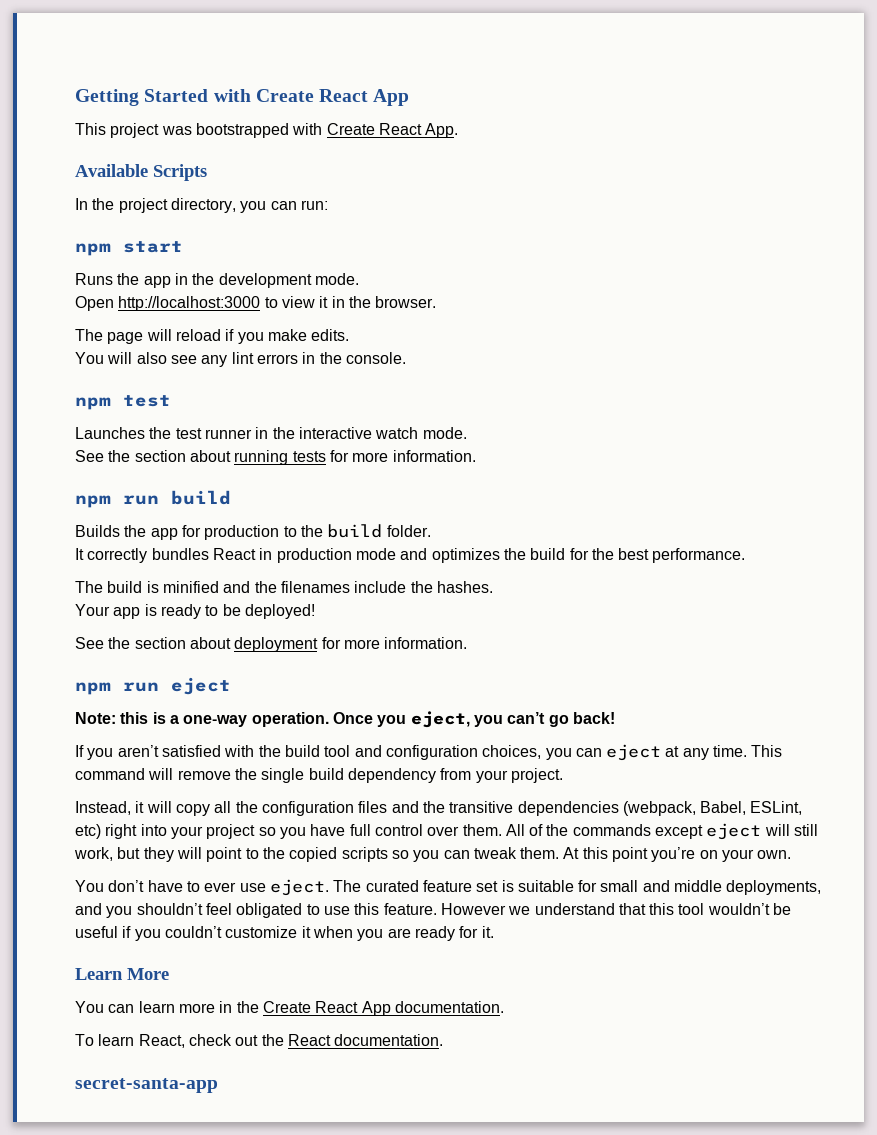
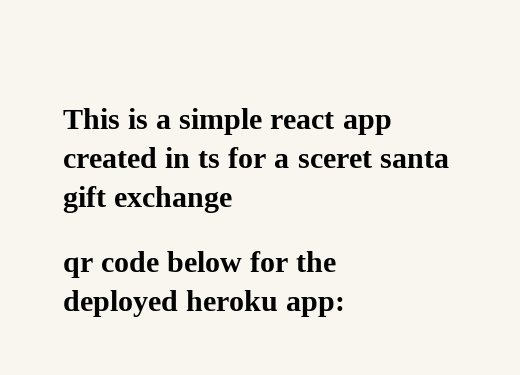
[75,89,410,106] [75,123,459,138] [75,164,207,181] [75,198,328,213] [75,241,183,256] [75,273,359,288] [75,296,437,311] [75,329,350,344] [75,352,406,367] [75,395,171,410] [75,427,467,439] [75,450,476,465] [75,490,231,508] [75,524,431,540] [75,548,746,563] [75,581,493,593] [75,604,315,619] [75,637,468,652] [75,677,231,695] [75,711,615,728] [75,744,783,761] [75,768,563,783] [75,801,803,816] [75,823,819,840] [74,847,792,862] [75,879,822,896] [75,903,792,918] [75,926,494,941] [75,968,169,980] [75,1001,504,1016] [75,1034,444,1048] [75,1078,218,1093] Getting Started with Create React App // This project was bootstrapped with Create React App. // Available Scripts // In the project directory, you can run: // npm start // Runs the app in the development mode. // Open http://localhost:3000 to view it in the browser. // The page will reload if you make edits. // You will also see any lint errors in the console. // npm test // Launches the test runner in the interactive watch mode. // See the section about running tests for more information. // npm run build // Builds the app for production to the build folder. // It correctly bundles React in production mode and optimizes the build for the best performance. // The build is minified and the filenames include the hashes. // Your app is ready to be deployed! // See the section about deployment for more information. // npm run eject // Note: this is a one-way operation. Once you eject, you can’t go back! // If you aren’t satisfied with the build tool and configuration choices, you can eject at any time. This command will remove the single build dependency from your project. // Instead, it will copy all the configuration files and the transitive dependencies (webpack, Babel, ESLint, etc) right into your project so you have full control over them. All of the commands except eject will still work, but they will point to the copied scripts so you can tweak them. At this point you’re on your own. // You don’t have to ever use eject. The curated feature set is suitable for small and middle deployments, and you shouldn’t feel obligated to use this feature. However we understand that this tool wouldn’t be useful if you couldn’t customize it when you are ready for it. // Learn More // You can learn more in the Create React App documentation. // To learn React, check out the React documentation. // secret-santa-app -> [63,108,392,135] [63,147,449,168] [63,186,233,213] [63,251,337,278] [63,290,346,317] This is a simple react app created in ts for a sceret santa gift exchange // qr code below for the deployed heroku app:

